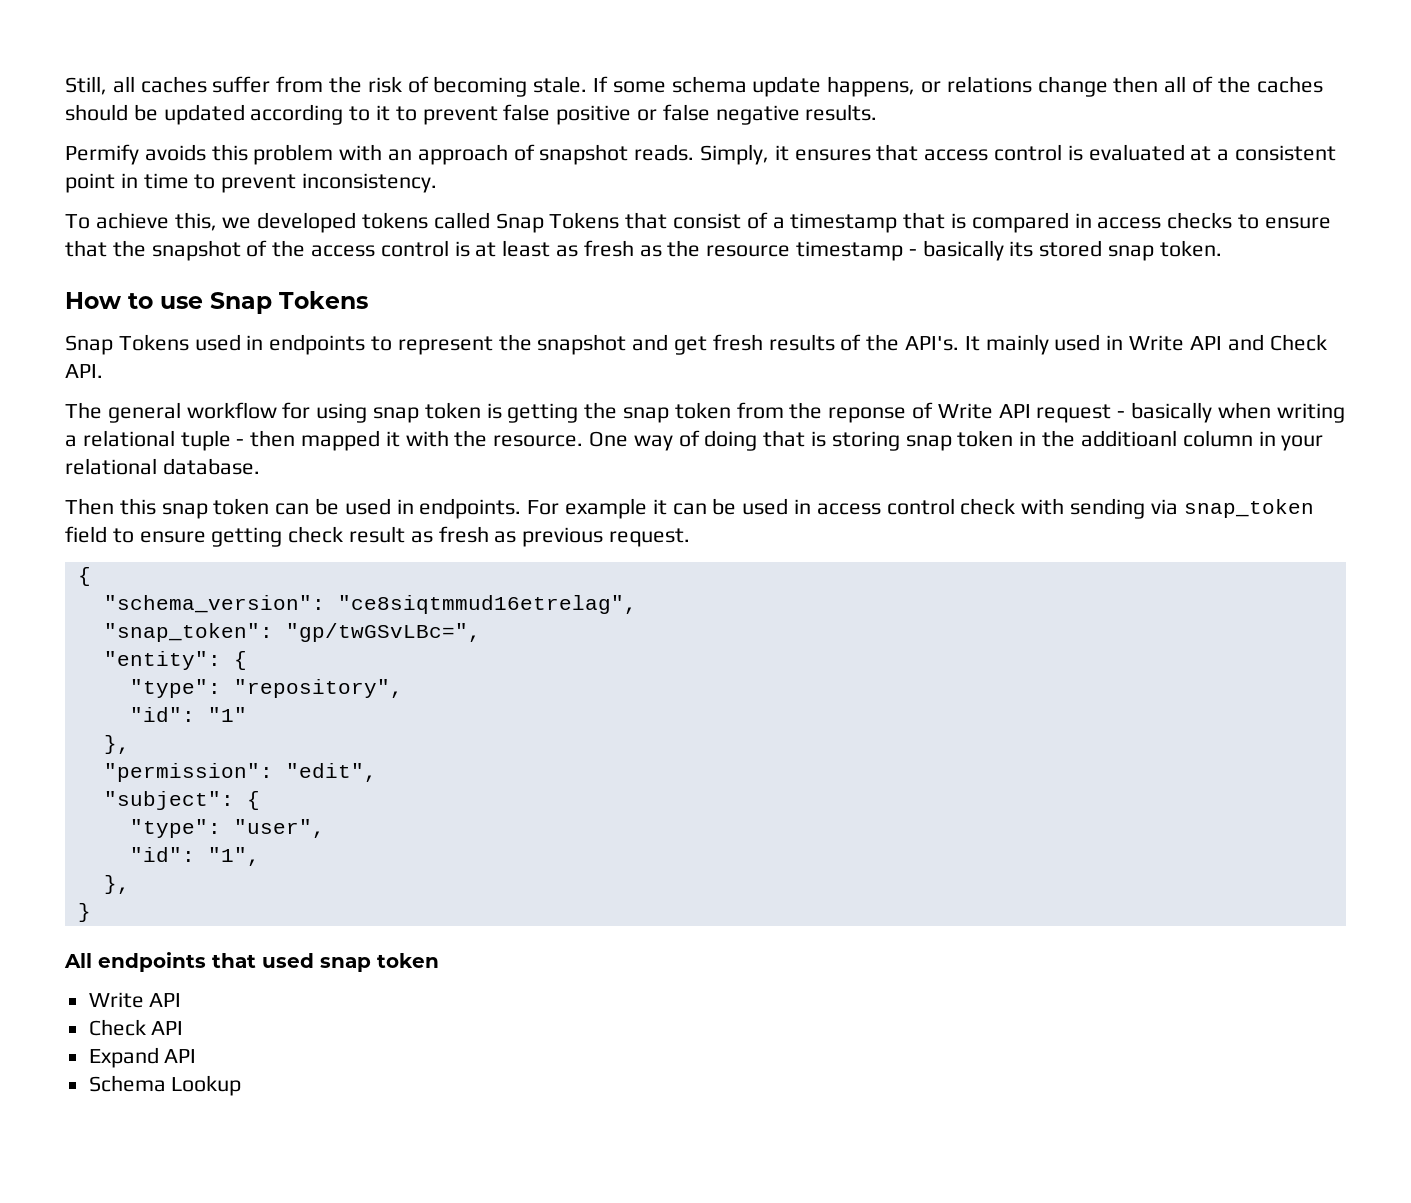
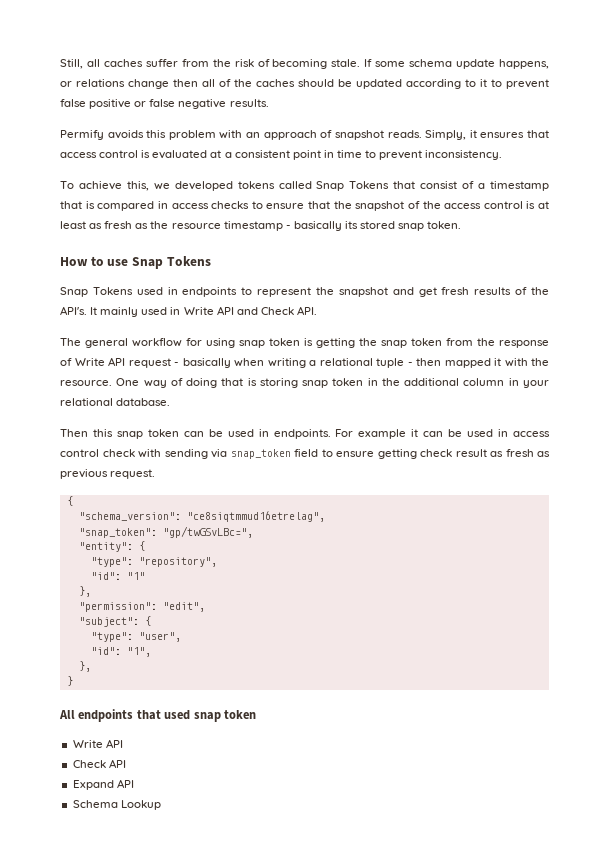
[828,407,907,423] reponse -> [499,340,549,348] response
[1080,430,1177,447] additioanl -> [404,378,460,386] additional

